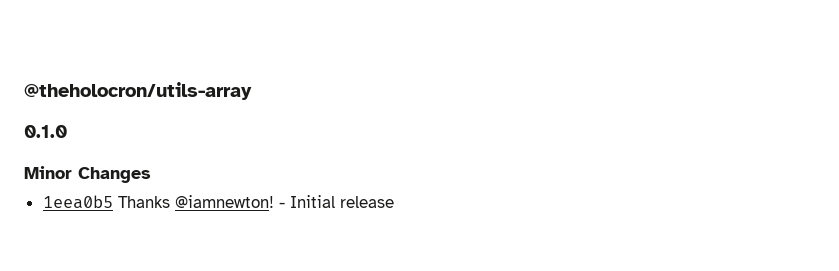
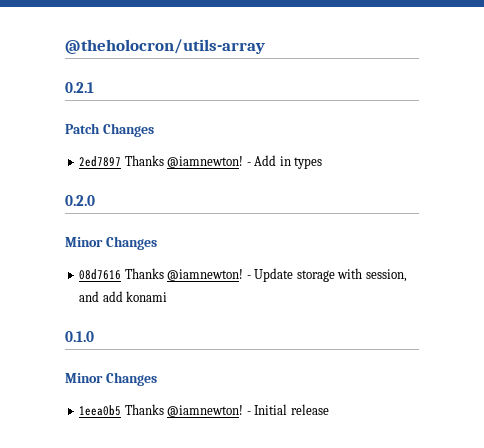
(252, 91) none -> [65,82,94,93] [65,123,154,137] [79,155,323,169] [65,195,95,206] [65,236,157,250] [79,268,407,282] [79,291,168,302] // 0.2.1 // Patch Changes // 2ed7897 Thanks @iamnewton! - Add in types // 0.2.0 // Minor Changes // 08d7616 Thanks @iamnewton! - Update storage with session, and add konami

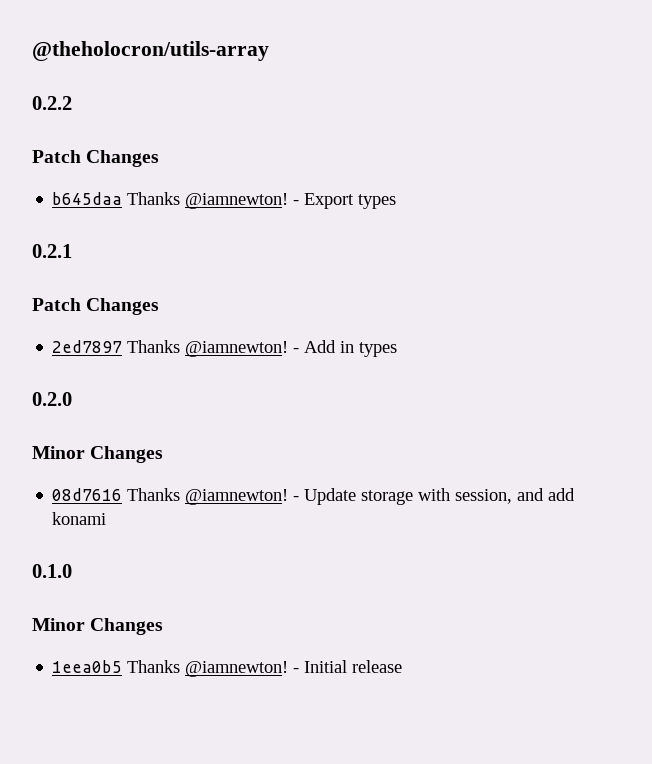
(265, 46) none -> [32,96,72,110] [32,150,160,167] [52,192,397,209] // 0.2.2 // Patch Changes // b645daa Thanks @iamnewton! - Export types

